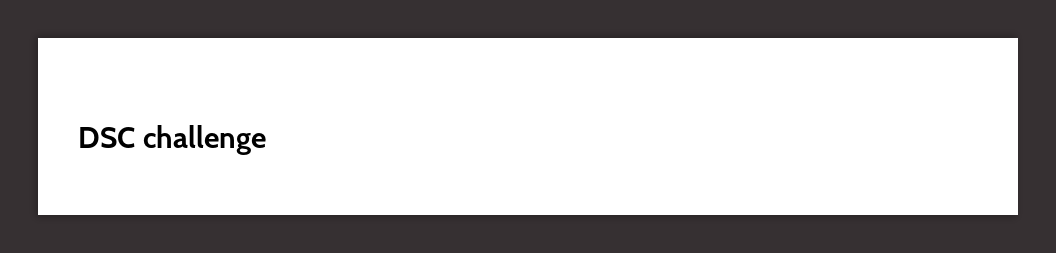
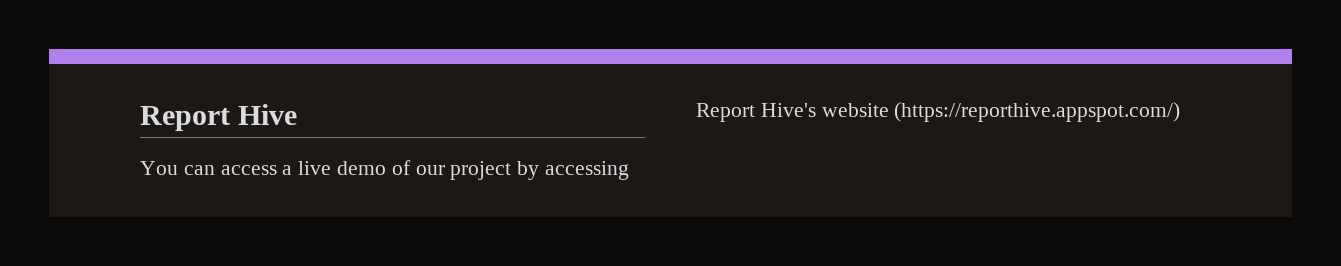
[78,125,267,155] DSC challenge -> [140,104,298,131] [140,160,630,180] [696,102,1181,122] Report Hive // You can access a live demo of our project by accessing Report Hive's website (https://reporthive.appspot.com/)

